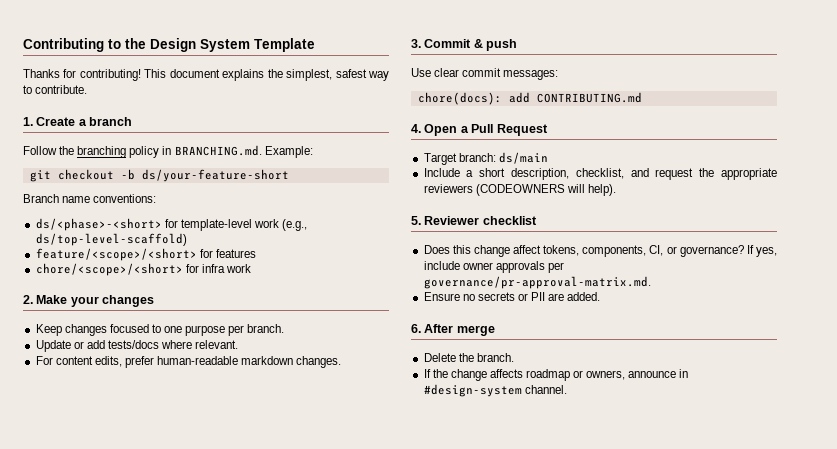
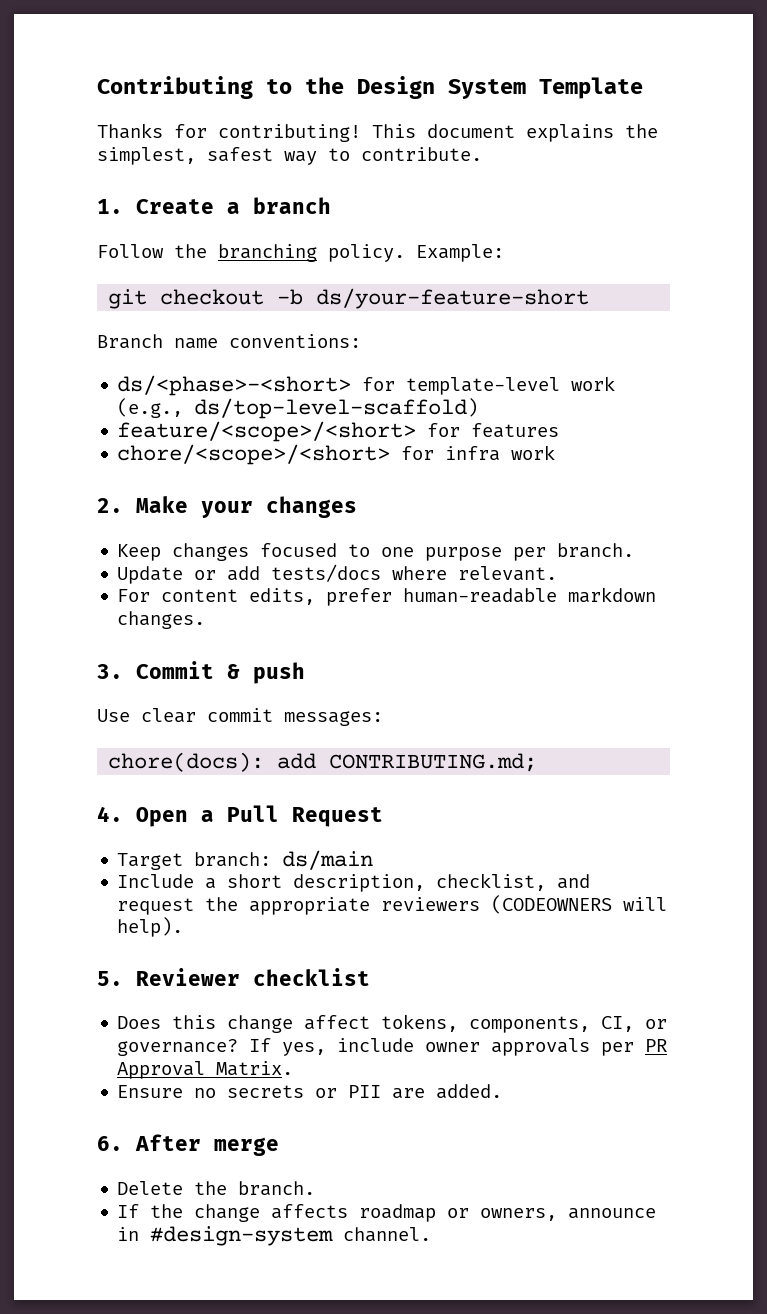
[129,145,262,158] policy in BRANCHING.md. -> [328,244,405,262] policy.
[536,92,642,103] CONTRIBUTING.md -> [329,753,538,772] CONTRIBUTING.md;
[423,276,651,289] governance/pr-approval-matrix.md. -> [645,1039,668,1052] [117,1061,294,1079] PR Approval Matrix.

